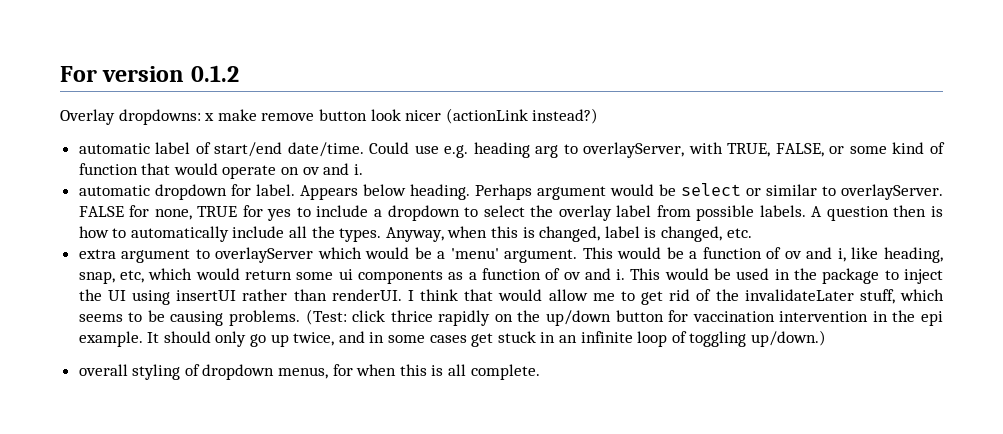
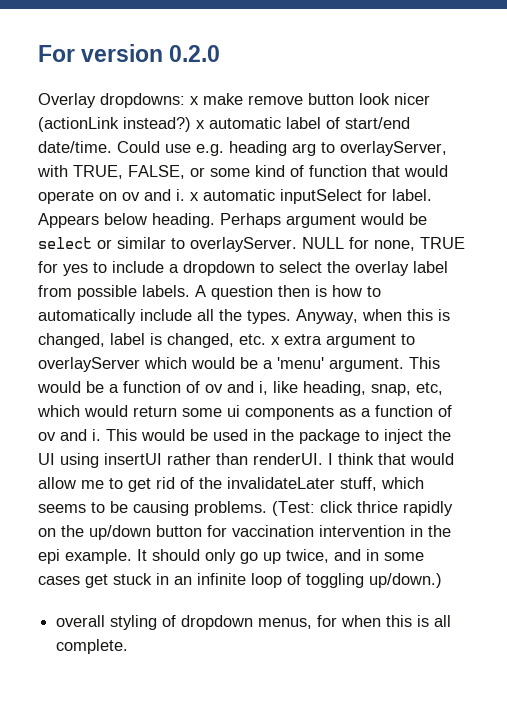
[190,65,239,82] 0.1.2 -> [169,45,221,62] 0.2.0
(599, 116) // -> [196,120,205,129] x
[78,184,227,200] // automatic dropdown -> [190,189,362,204] x automatic inputSelect
[78,206,124,217] FALSE -> [302,237,344,249] NULL
(752, 233) // -> [271,336,280,345] x

